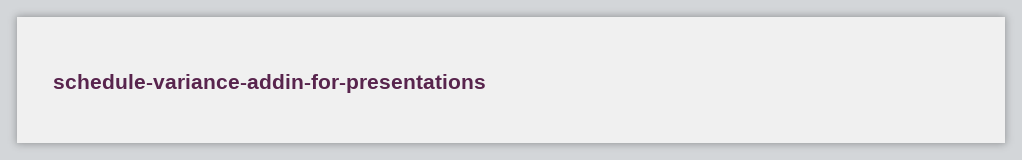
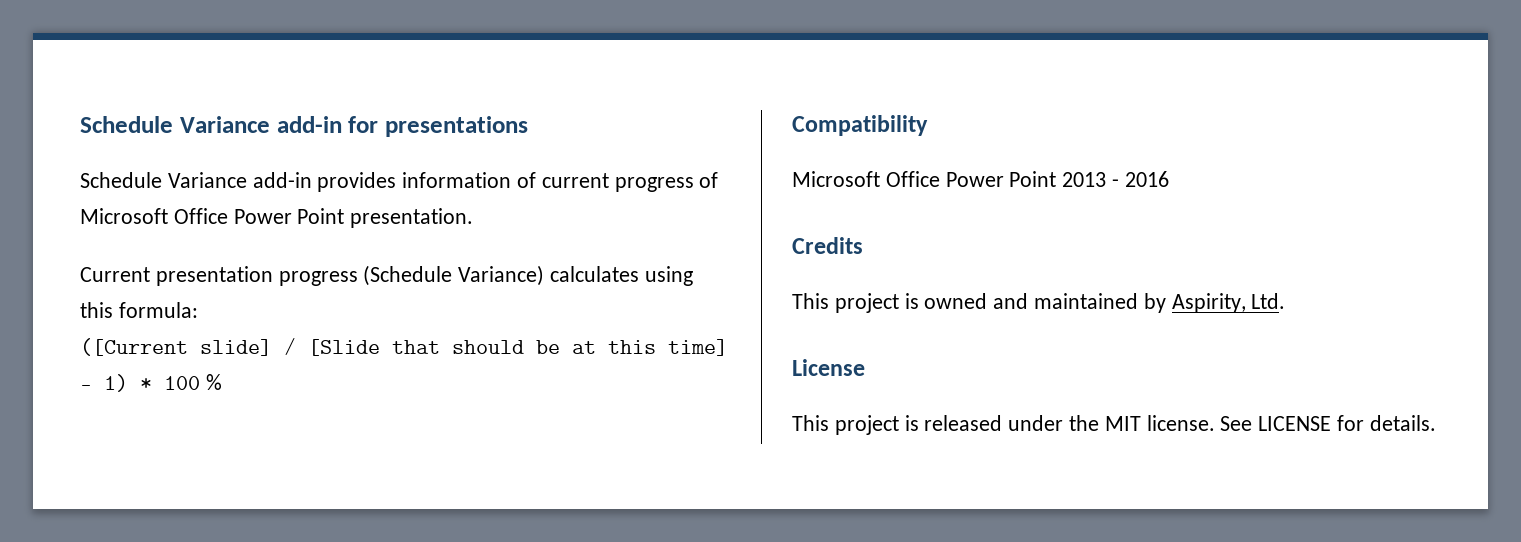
[53,74,486,93] schedule-variance-addin-for-presentations -> [80,116,528,137] [80,172,719,192] [80,208,474,228] [80,265,693,286] [80,302,198,318] [80,338,728,356] [80,374,222,392] [792,115,928,136] [792,171,1169,187] [792,237,863,254] [792,293,1286,313] [792,359,865,376] [792,415,1436,435] Schedule Variance add-in for presentations // Schedule Variance add-in provides information of current progress of Microsoft Office Power Point presentation. // Current presentation progress (Schedule Variance) calculates using this formula: // ([Current slide] / [Slide that should be at this time] - 1) * 100 % // Compatibility // Microsoft Office Power Point 2013 - 2016 // Credits // This project is owned and maintained by Aspirity, Ltd. // License // This project is released under the MIT license. See LICENSE for details.

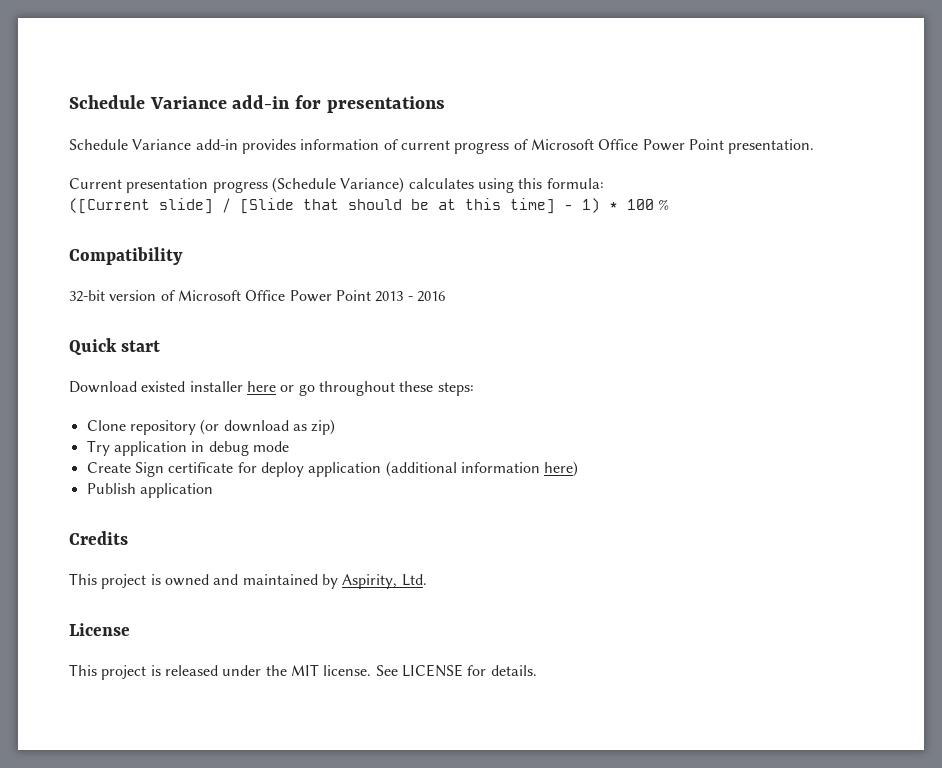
(928, 125) none -> [69,290,175,302] 32-bit version of
(1169, 179) none -> [69,338,161,355] [69,381,474,396] [86,419,336,435] [86,440,289,456] [86,461,579,477] [86,483,213,498] // Quick start // Download existed installer here or go throughout these steps: // Clone repository (or download as zip) // Try application in debug mode // Create Sign certificate for deploy application (additional information here) // Publish application

